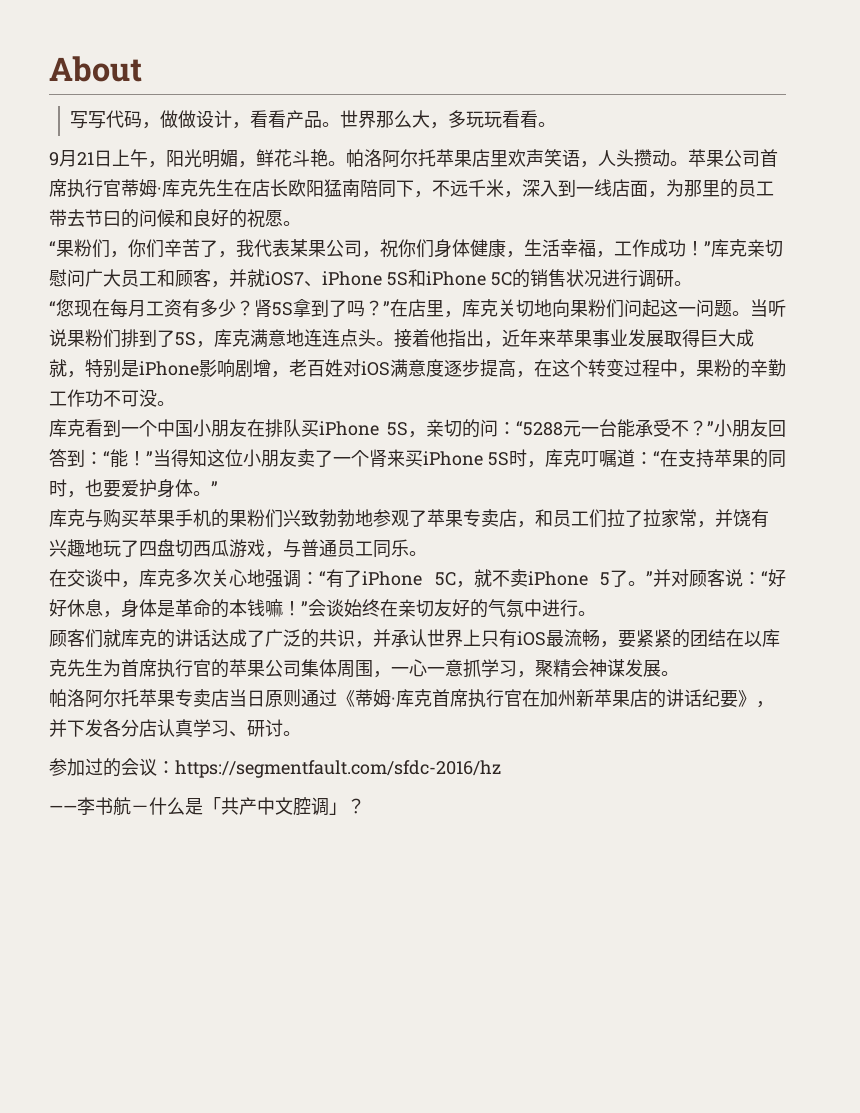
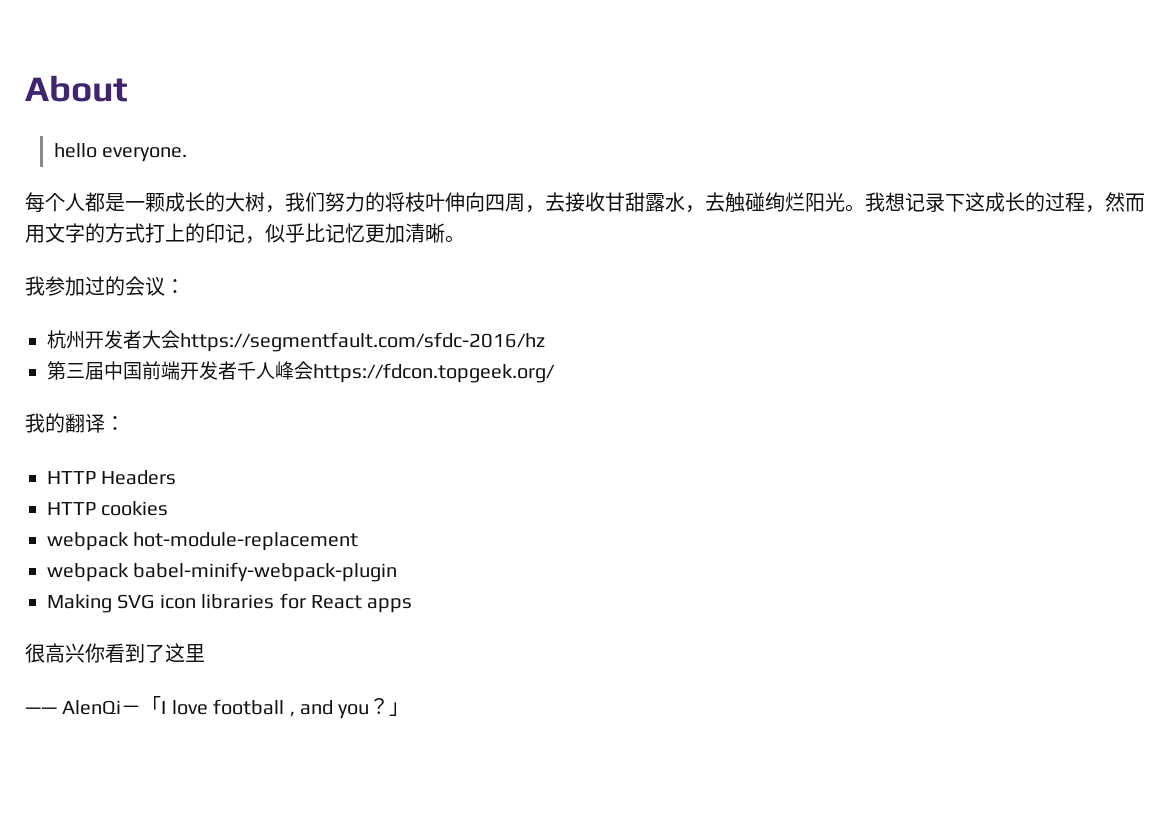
[70,110,557,129] [49,149,778,168] [49,179,774,198] [49,209,301,228] [49,239,783,258] [49,269,692,288] [49,299,786,318] [49,329,754,348] [49,359,786,378] [49,389,175,407] [49,419,786,438] [49,449,786,468] [49,479,218,498] [49,509,769,528] [49,539,427,558] [49,569,786,588] [49,599,596,618] [49,629,780,648] [49,659,679,678] [49,689,774,708] [49,719,301,737] [49,758,501,778] [49,797,365,816] 写写代码，做做设计，看看产品。世界那么大，多玩玩看看。 // 9月21日上午，阳光明媚，鲜花斗艳。帕洛阿尔托苹果店里欢声笑语，人头攒动。苹果公司首席执行官蒂姆·库克先生在店长欧阳猛南陪同下，不远千米，深入到一线店面，为那里的员工带去节曰的问候和良好的祝愿。 // “果粉们，你们辛苦了，我代表某果公司，祝你们身体健康，生活幸福，工作成功！”库克亲切慰问广大员工和顾客，并就iOS7、iPhone 5S和iPhone 5C的销售状况进行调研。 // “您现在每月工资有多少？肾5S拿到了吗？”在店里，库克关切地向果粉们问起这一问题。当听说果粉们排到了5S，库克满意地连连点头。接着他指出，近年来苹果事业发展取得巨大成就，特别是iPhone影响剧增，老百姓对iOS满意度逐步提高，在这个转变过程中，果粉的辛勤工作功不可没。 // 库克看到一个中国小朋友在排队买iPhone 5S，亲切的问：“5288元一台能承受不？”小朋友回答到：“能！”当得知这位小朋友卖了一个肾来买iPhone 5S时，库克叮嘱道：“在支持苹果的同时，也要爱护身体。” // 库克与购买苹果手机的果粉们兴致勃勃地参观了苹果专卖店，和员工们拉了拉家常，并饶有兴趣地玩了四盘切西瓜游戏，与普通员工同乐。 // 在交谈中，库克多次关心地强调：“有了iPhone 5C，就不卖iPhone 5了。”并对顾客说：“好好休息，身体是革命的本钱嘛！”会谈始终在亲切友好的气氛中进行。 // 顾客们就库克的讲话达成了广泛的共识，并承认世界上只有iOS最流畅，要紧紧的团结在以库克先生为首席执行官的苹果公司集体周围，一心一意抓学习，聚精会神谋发展。 // 帕洛阿尔托苹果专卖店当日原则通过《蒂姆·库克首席执行官在加州新苹果店的讲话纪要》，并下发各分店认真学习、研讨。 // 参加过的会议：https://segmentfault.com/sfdc-2016/hz // ——李书航－什么是「共产中文腔调」？ -> [53,143,188,162] [25,192,1145,213] [25,223,465,244] [25,276,185,296] [47,330,545,352] [47,361,555,383] [25,413,125,433] [47,470,177,485] [47,501,169,516] [47,532,359,551] [47,562,398,582] [47,593,413,613] [25,643,205,663] [25,696,410,719] hello everyone. // 每个人都是一颗成长的大树，我们努力的将枝叶伸向四周，去接收甘甜露水，去触碰绚烂阳光。我想记录下这成长的过程，然而用文字的方式打上的印记，似乎比记忆更加清晰。 // 我参加过的会议： // 杭州开发者大会https://segmentfault.com/sfdc-2016/hz // 第三届中国前端开发者千人峰会https://fdcon.topgeek.org/ // 我的翻译： // HTTP Headers // HTTP cookies // webpack hot-module-replacement // webpack babel-minify-webpack-plugin // Making SVG icon libraries for React apps // 很高兴你看到了这里 // —— AlenQi－「I love football , and you？」

